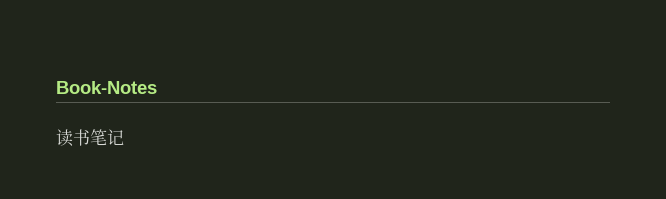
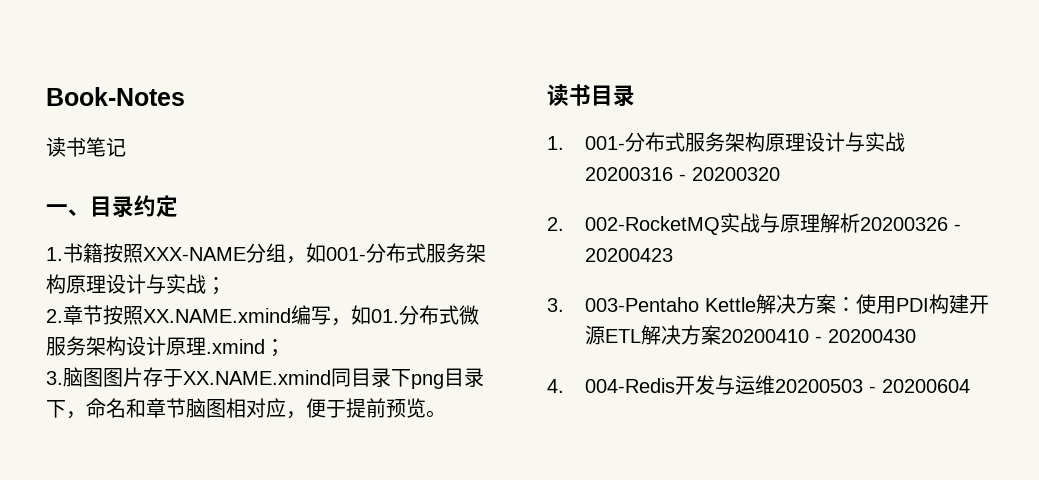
(124, 137) none -> [46,195,178,218] [46,243,486,264] [46,274,226,295] [46,305,479,326] [46,336,285,357] [46,367,484,389] [46,398,446,419] [547,84,635,107] [547,132,906,152] [585,167,781,181] [547,213,962,235] [585,248,674,262] [547,294,990,314] [585,325,917,345] [547,375,971,395] // 一、目录约定 // 1.书籍按照XXX-NAME分组，如001-分布式服务架构原理设计与实战； // 2.章节按照XX.NAME.xmind编写，如01.分布式微服务架构设计原理.xmind； // 3.脑图图片存于XX.NAME.xmind同目录下png目录下，命名和章节脑图相对应，便于提前预览。 // 读书目录 // 1. 001-分布式服务架构原理设计与实战20200316 - 20200320 // 2. 002-RocketMQ实战与原理解析20200326 - 20200423 // 3. 003-Pentaho Kettle解决方案：使用PDI构建开源ETL解决方案20200410 - 20200430 // 4. 004-Redis开发与运维20200503 - 20200604

